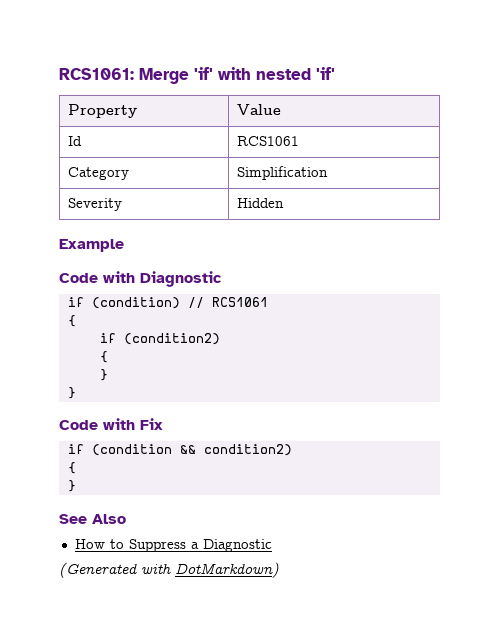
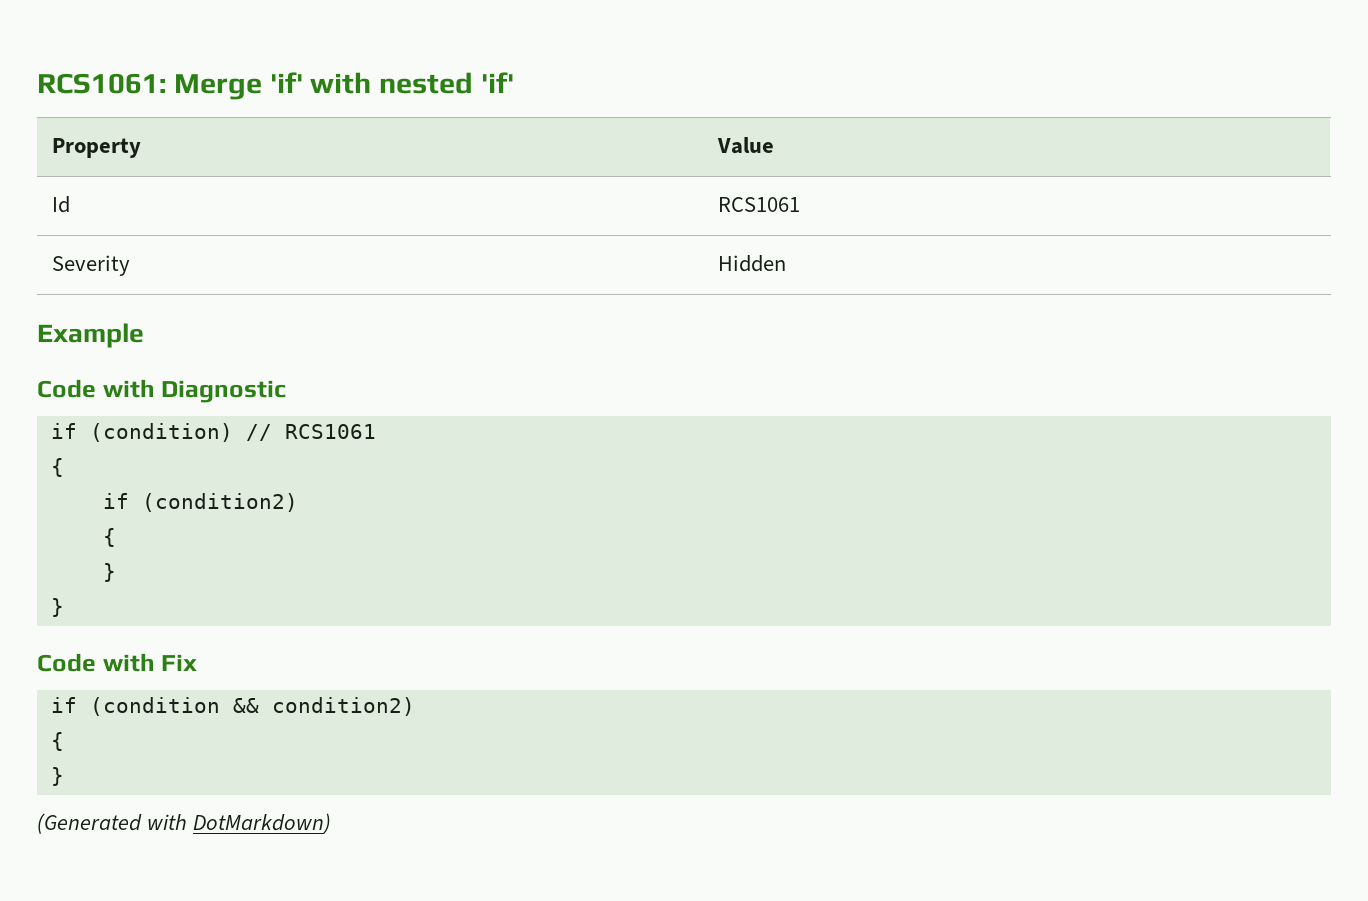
[68,167,130,180] [237,166,329,180] // Category | Simplification -> (800, 204) none
[59,514,126,524] [74,539,272,552] // See Also // How to Suppress a Diagnostic -> (64, 776) none

